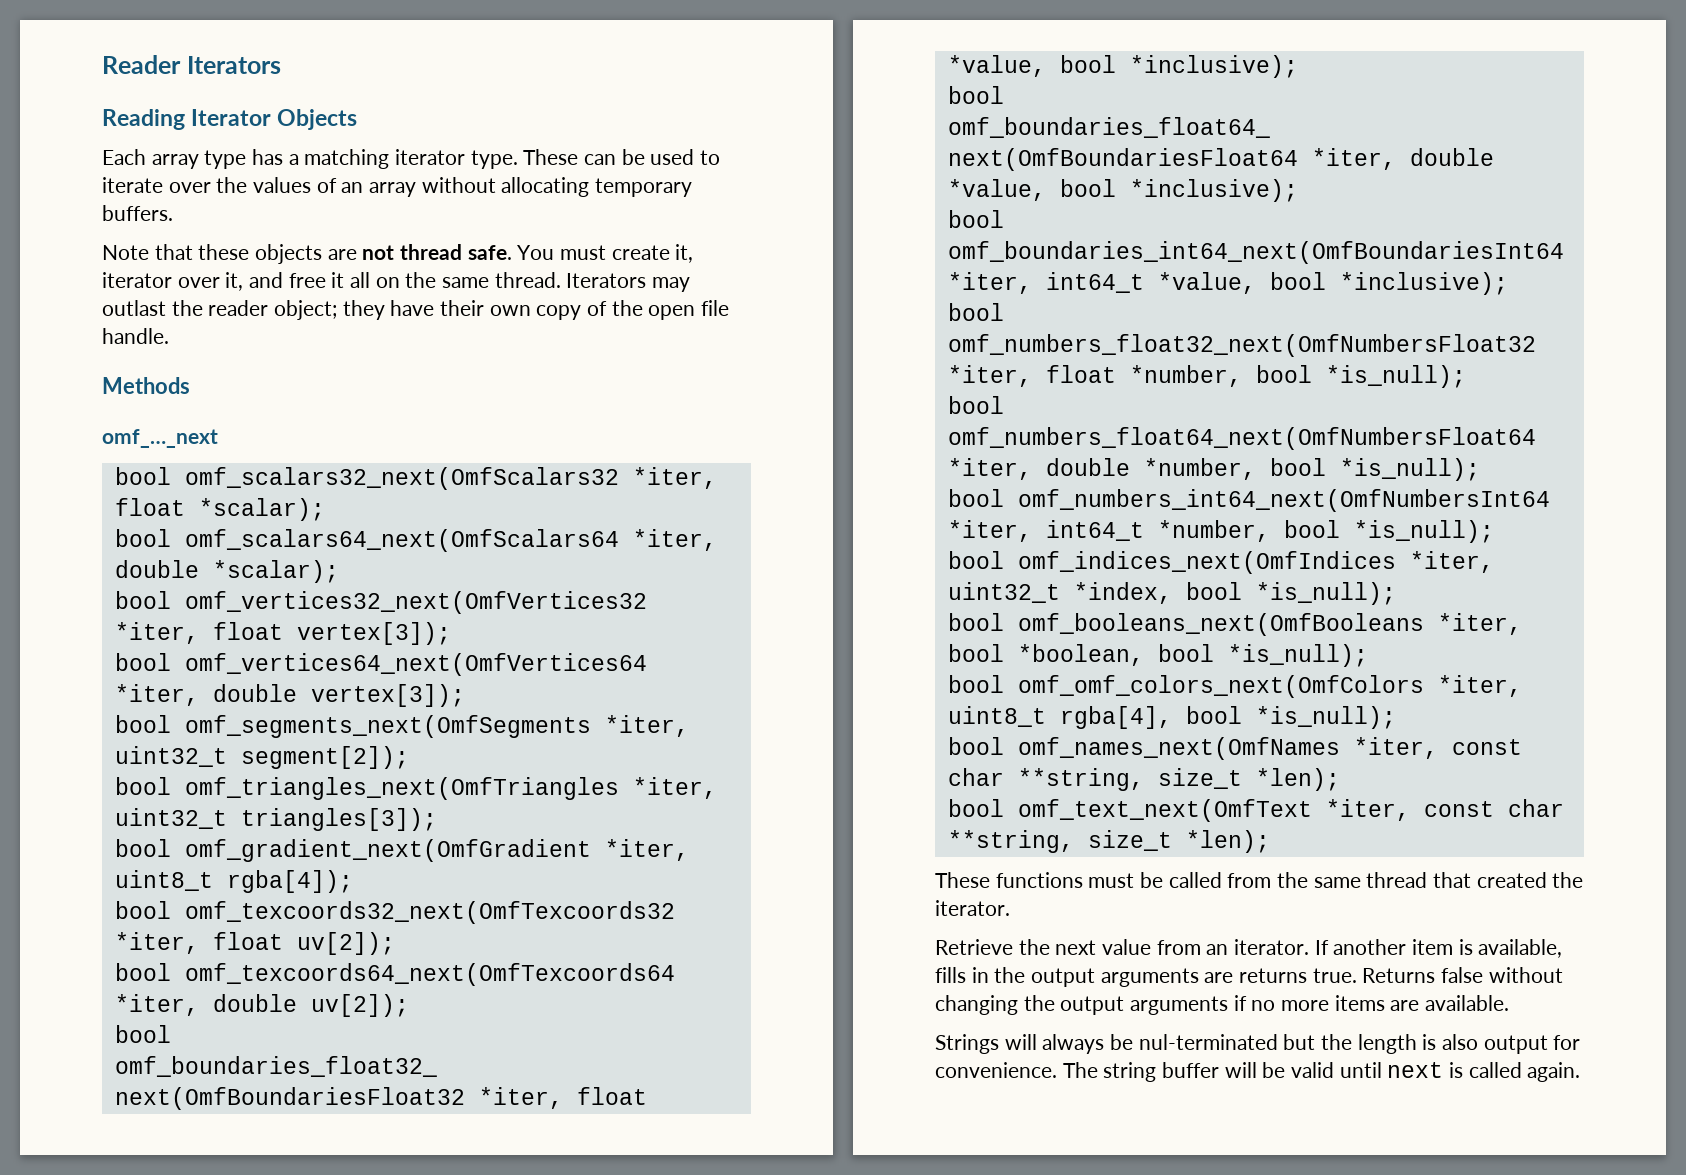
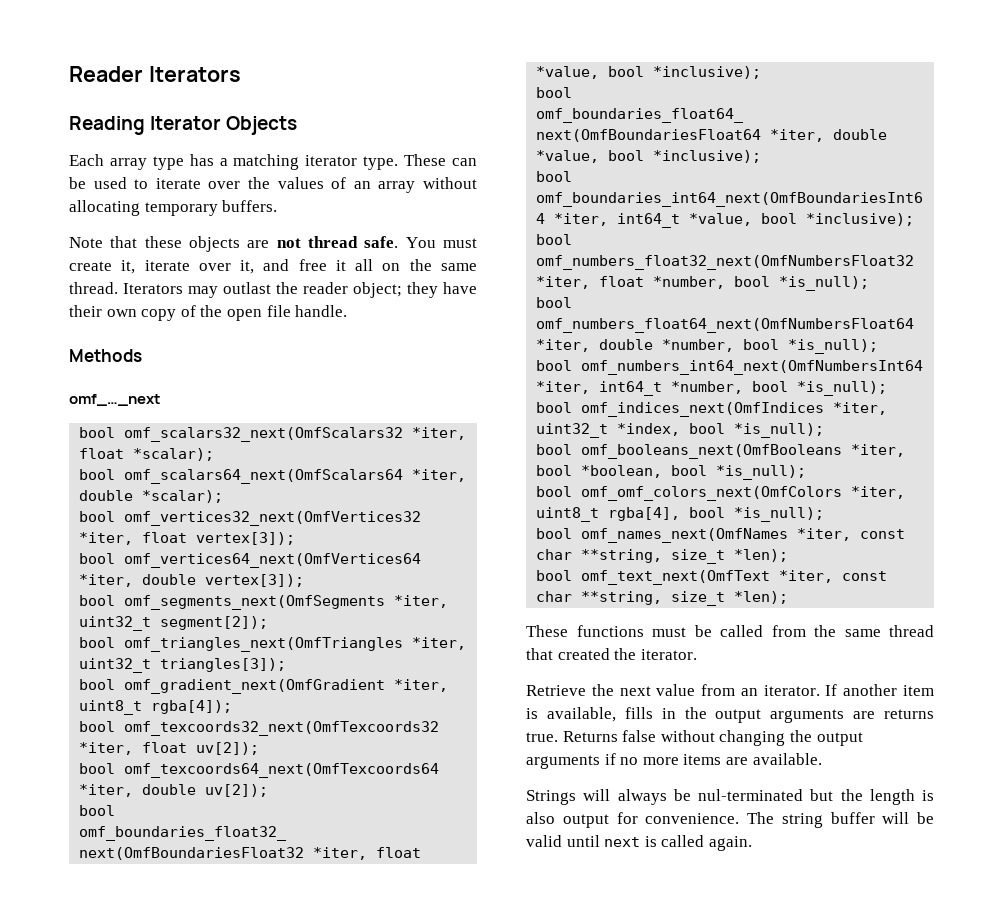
[102,272,172,288] iterator -> [144,260,190,271] iterate

